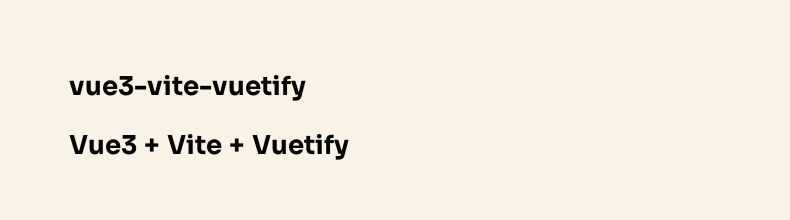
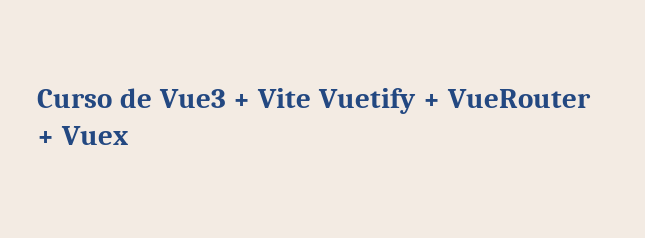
[69,75,306,101] vue3-vite-vuetify // -> [37,88,152,108] Curso de
[229,134,350,160] + Vuetify -> [318,88,591,114] [37,126,128,145] Vuetify + VueRouter + Vuex

